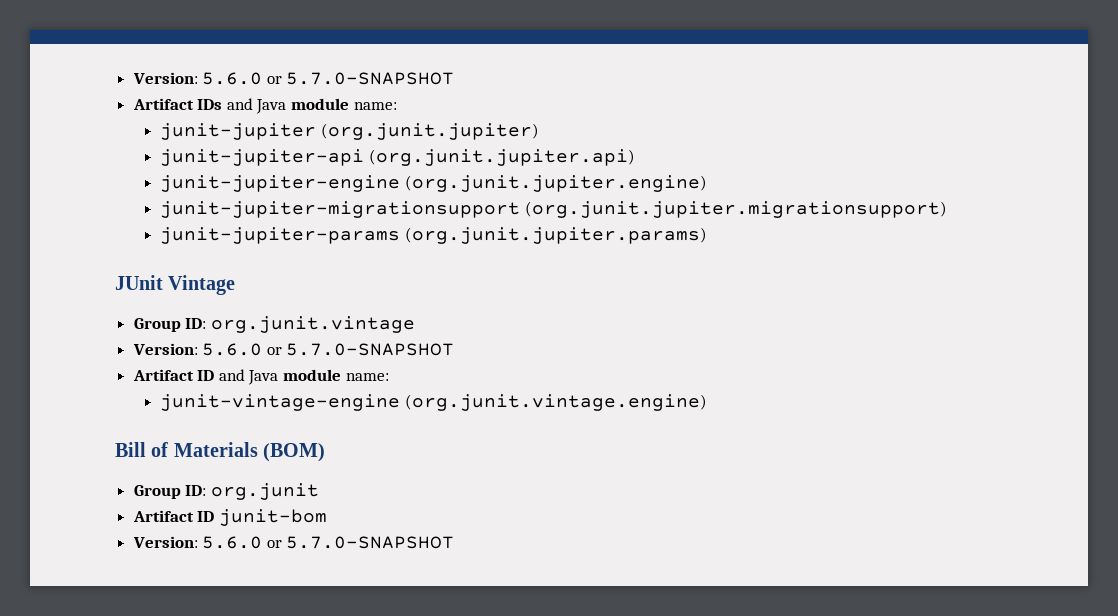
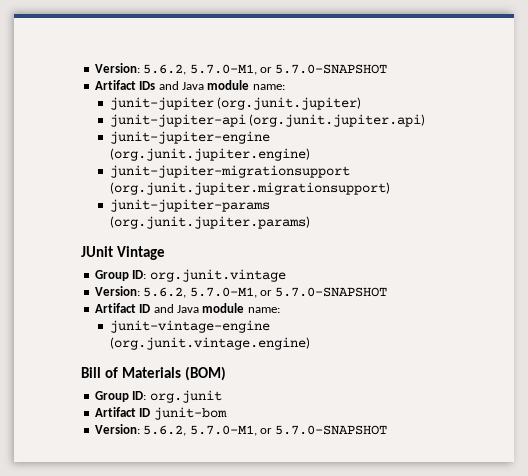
[132,72,263,85] Version: 5.6.0 -> [94,63,257,75] Version: 5.6.2, 5.7.0-M1,
[202,343,263,356] 5.6.0 -> [143,287,257,298] 5.6.2, 5.7.0-M1,
[202,536,263,549] 5.6.0 -> [143,425,257,436] 5.6.2, 5.7.0-M1,

